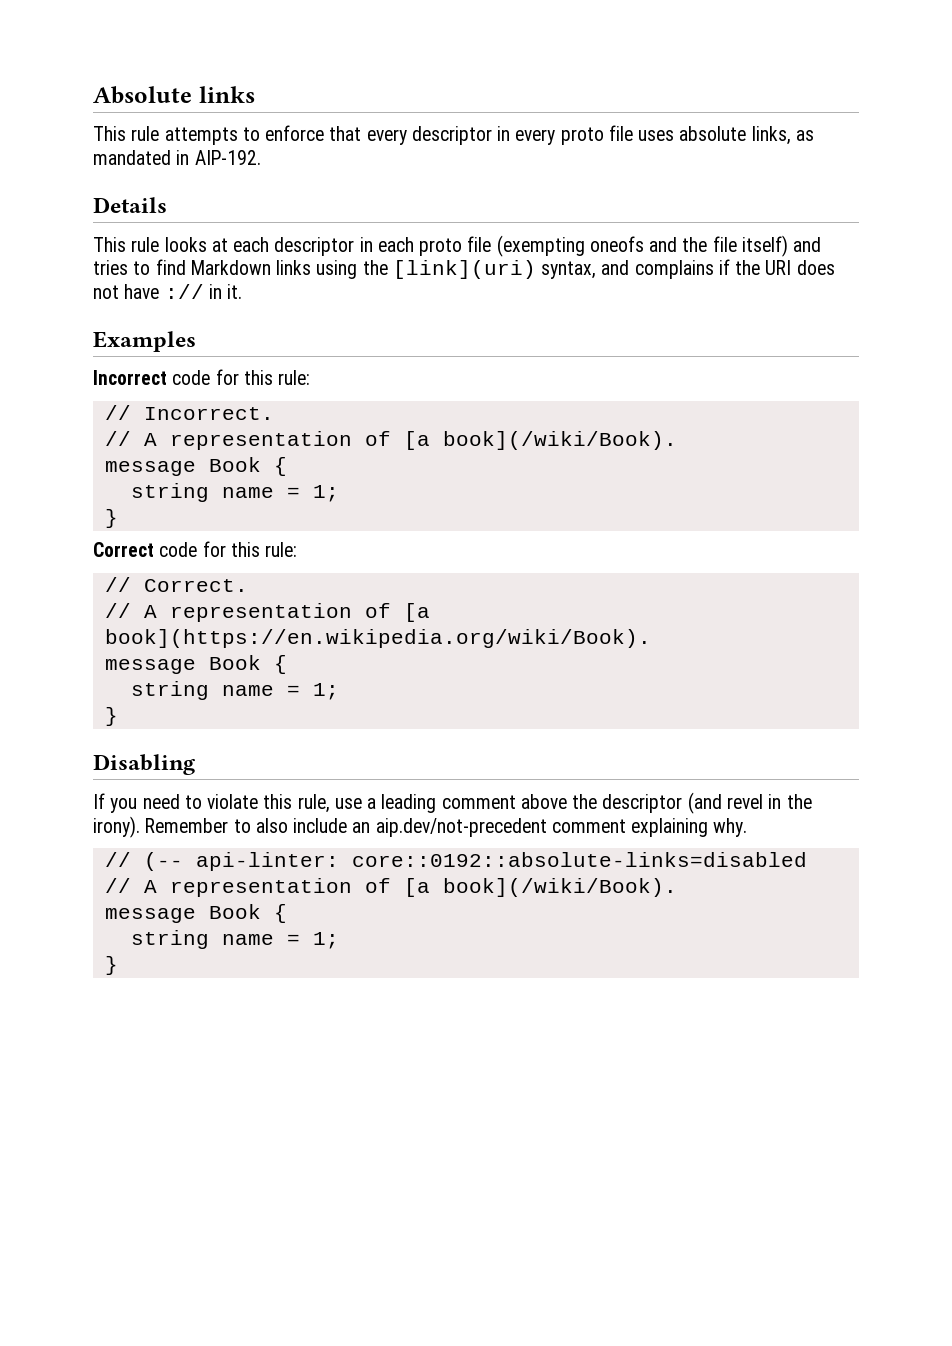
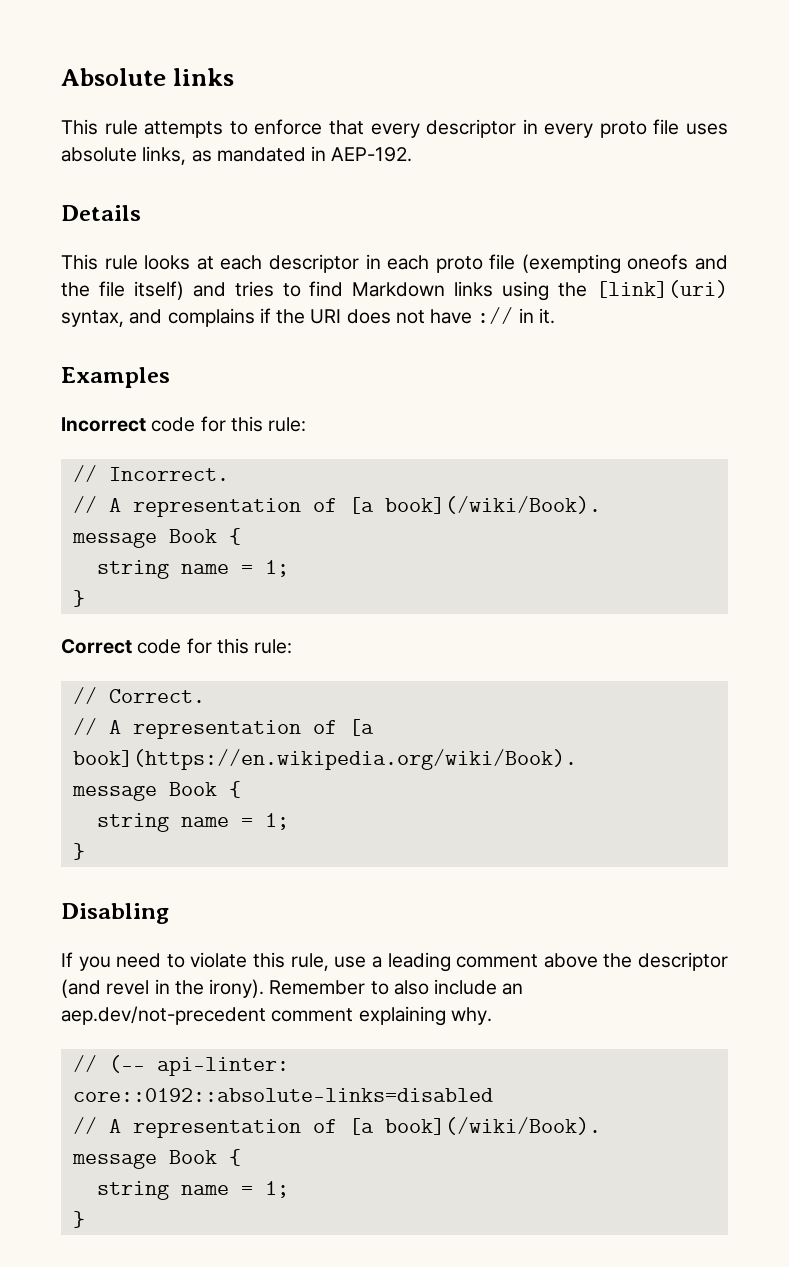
[194,150,261,165] AIP-192. -> [331,147,413,162] AEP-192.
[375,818,547,837] aip.dev/not-precedent -> [61,1006,266,1025] aep.dev/not-precedent

